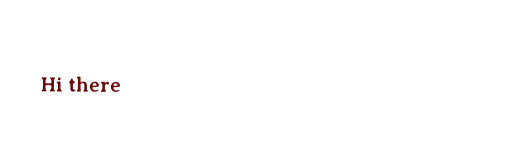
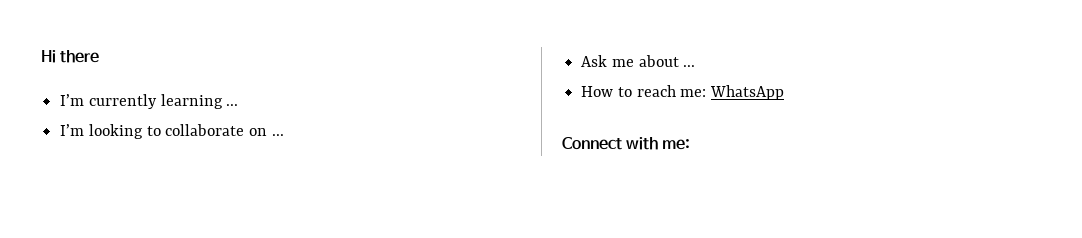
(123, 84) none -> [60,94,239,109] [60,124,284,139] [581,55,696,67] [581,85,785,100] [562,137,691,150] // I’m currently learning ... // I’m looking to collaborate on ... // Ask me about ... // How to reach me: WhatsApp // Connect with me:

